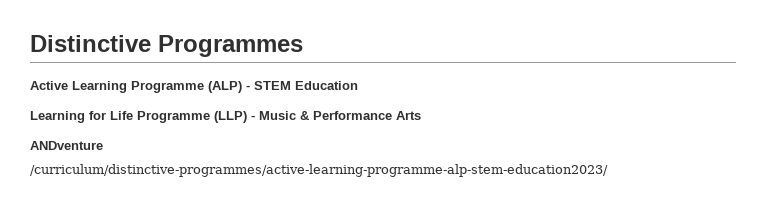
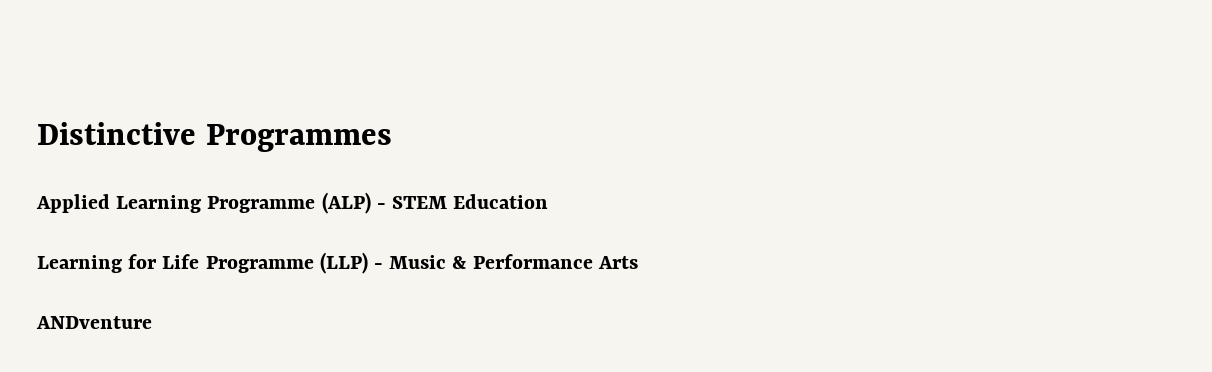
[30,81,68,90] Active -> [36,194,110,213] Applied
[30,164,608,177] // /curriculum/distinctive-programmes/active-learning-programme-alp-stem-education2023/ -> (152, 322) none

